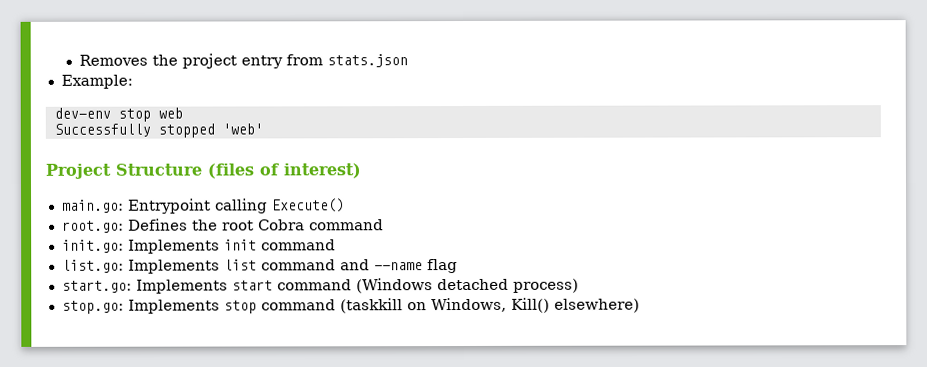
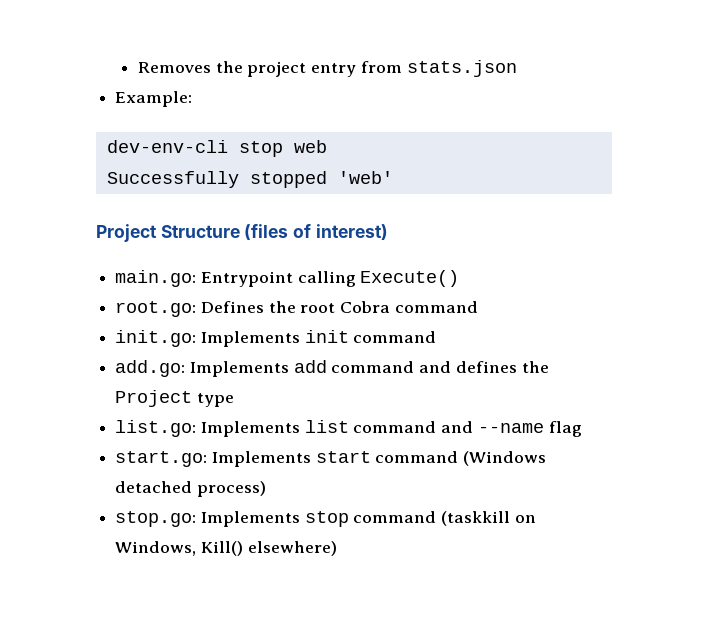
[53,107,111,119] dev-env -> [106,140,228,153] dev-env-cli
(336, 245) none -> [115,360,549,377] [115,390,234,407] // add.go: Implements add command and defines the Project type

